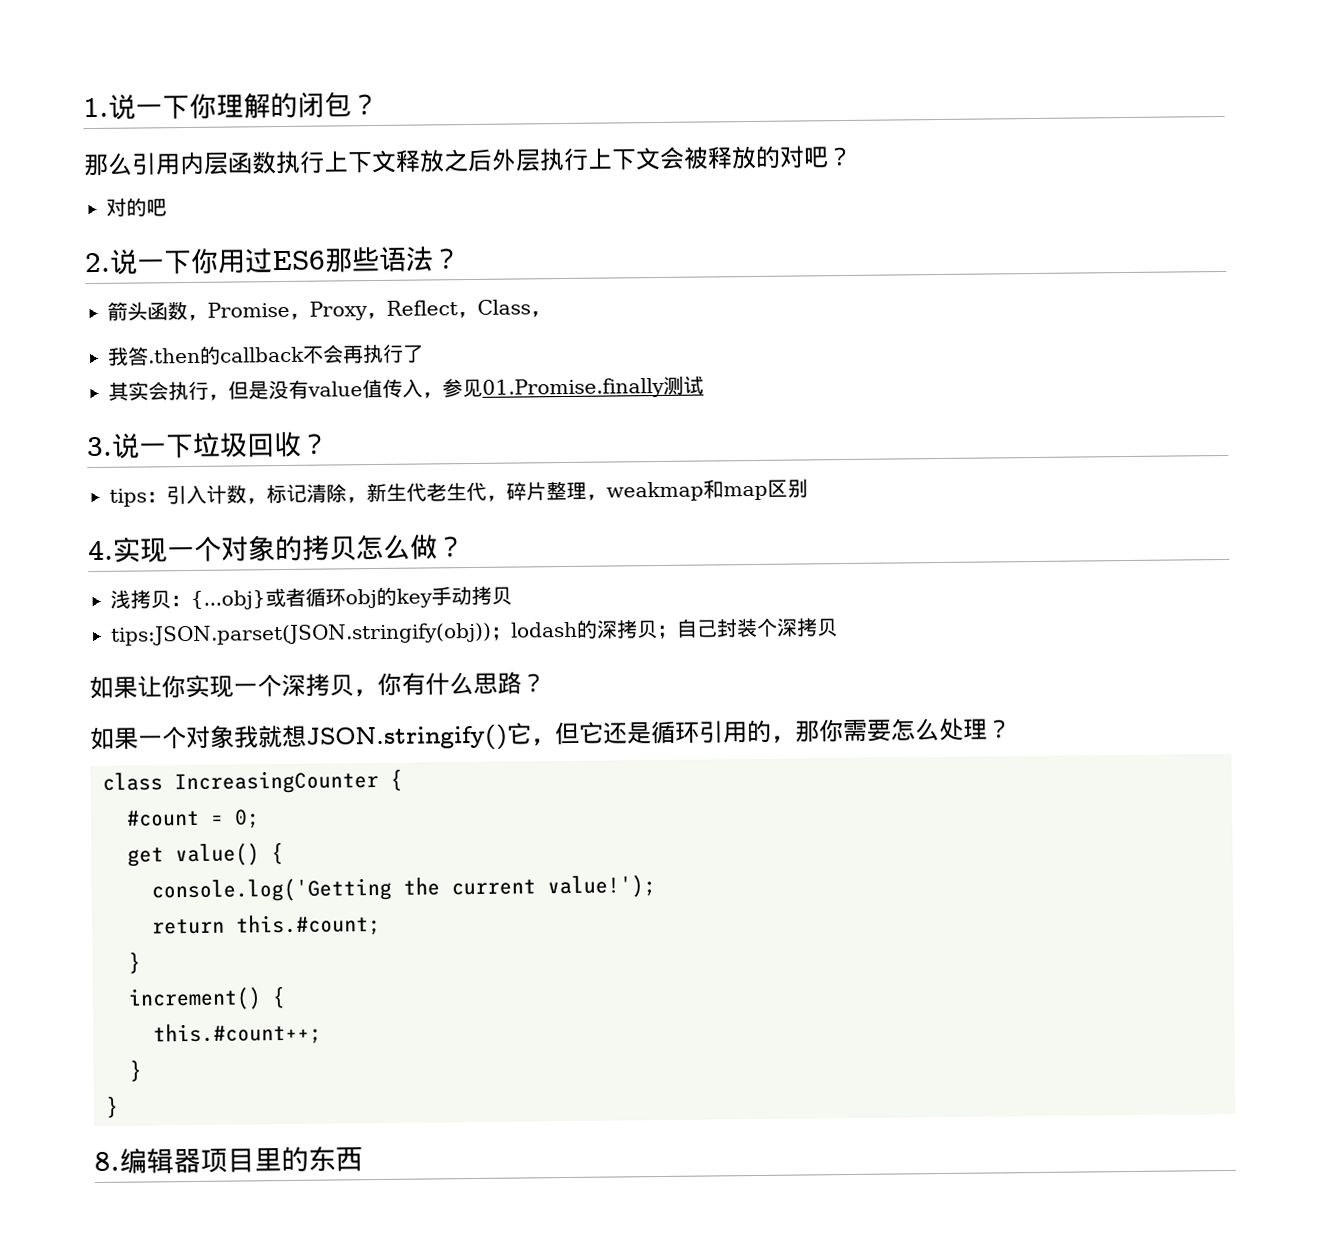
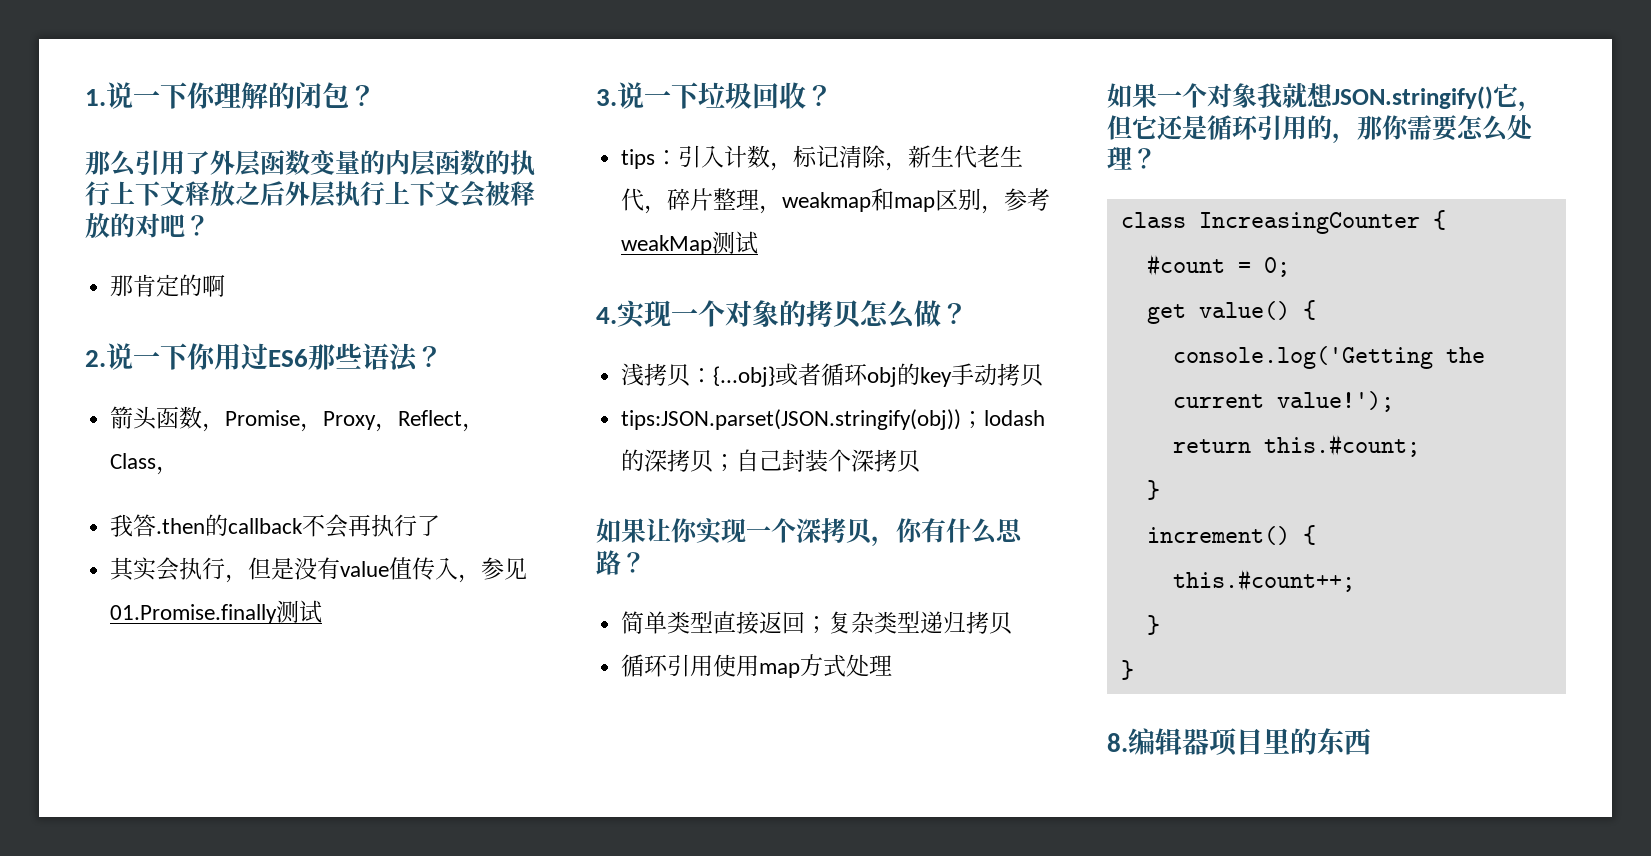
(181, 164) none -> [185,149,385,176] 了外层函数变量的
(277, 163) none -> [485,150,510,175] 的
[106,197,167,217] 对的吧 -> [110,274,226,297] 那肯定的啊
(808, 488) none -> [981,188,1051,214] [621,231,759,255] ，参考weakMap测试
(546, 683) none -> [621,611,1013,635] [621,654,893,678] // 简单类型直接返回；复杂类型递归拷贝 // 循环引用使用map方式处理

